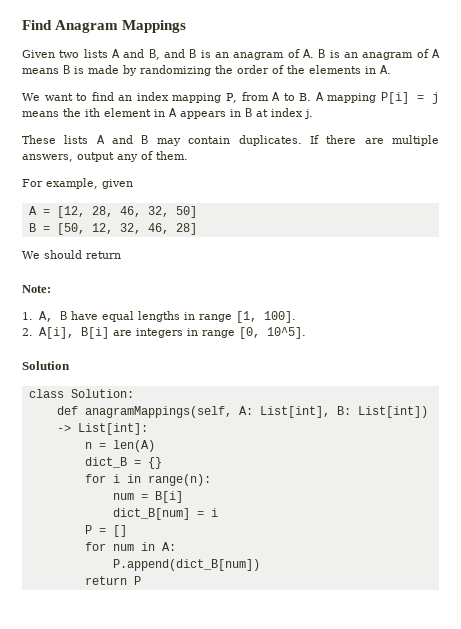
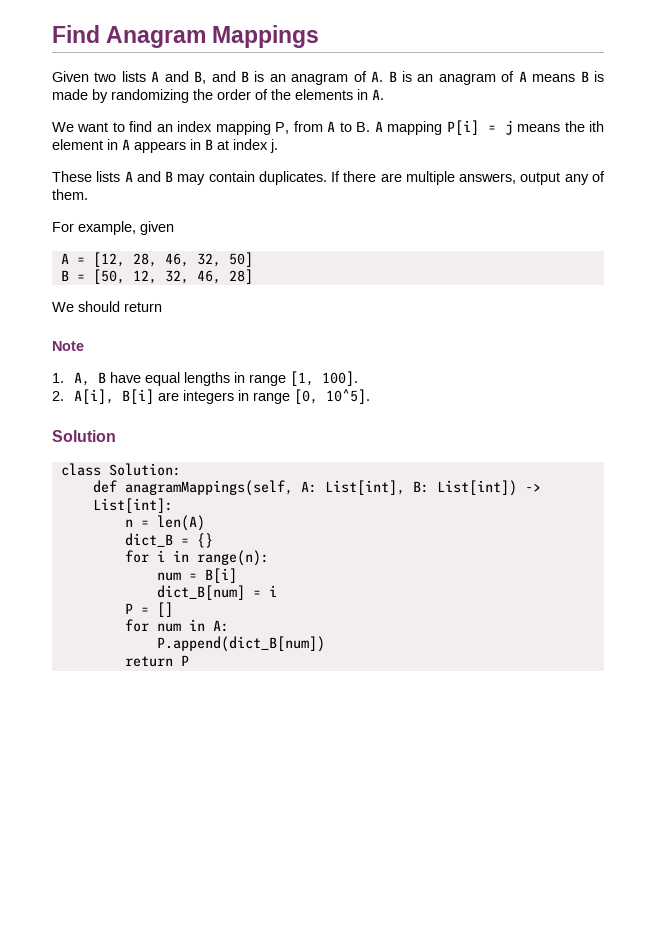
[22,285,51,293] Note: -> [52,341,84,351] Note

